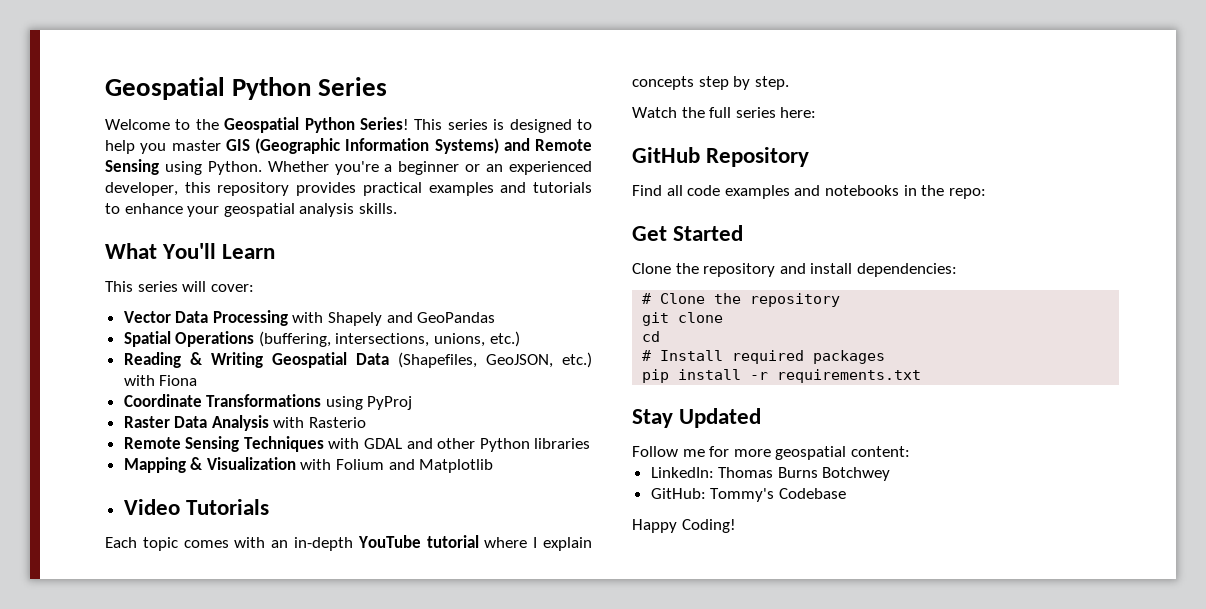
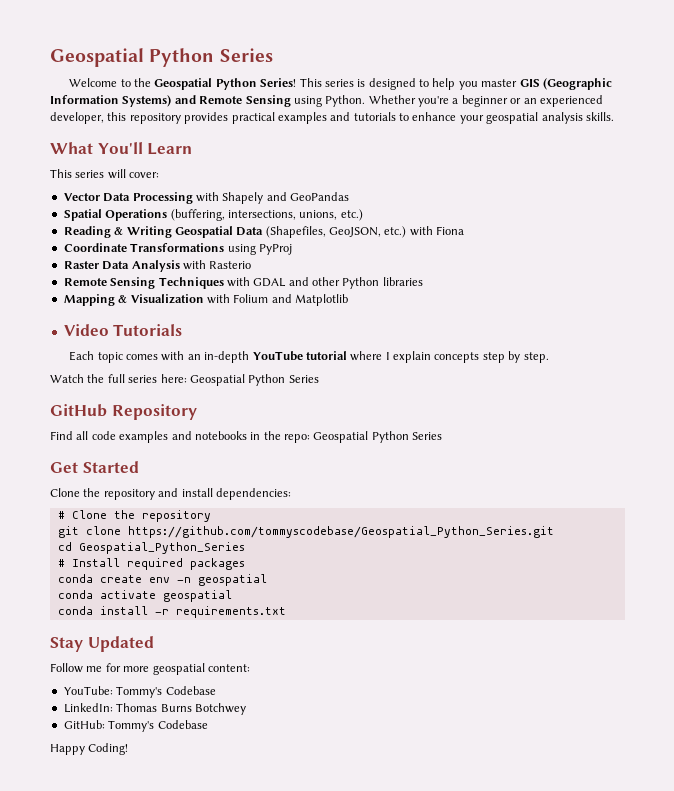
(817, 112) none -> [189,374,319,386] Geospatial Python Series
(986, 193) none -> [313,431,443,443] Geospatial Python Series
(724, 317) none -> [127,526,554,538] https://github.com/tommyscodebase/Geospatial_Python_Series.git
(661, 336) none -> [78,542,245,554] Geospatial_Python_Series
[642,369,670,383] pip -> [57,574,267,586] [57,590,232,602] [57,606,93,615] conda create env -n geospatial // conda activate geospatial // conda
(910, 451) none -> [63,686,216,698] // YouTube: Tommy's Codebase

